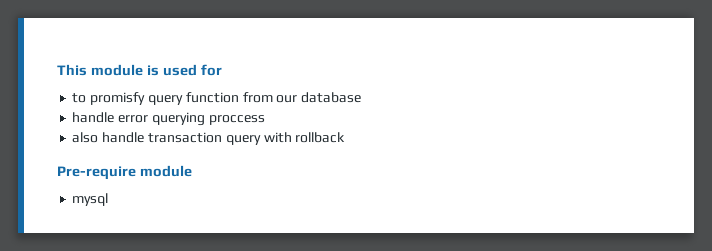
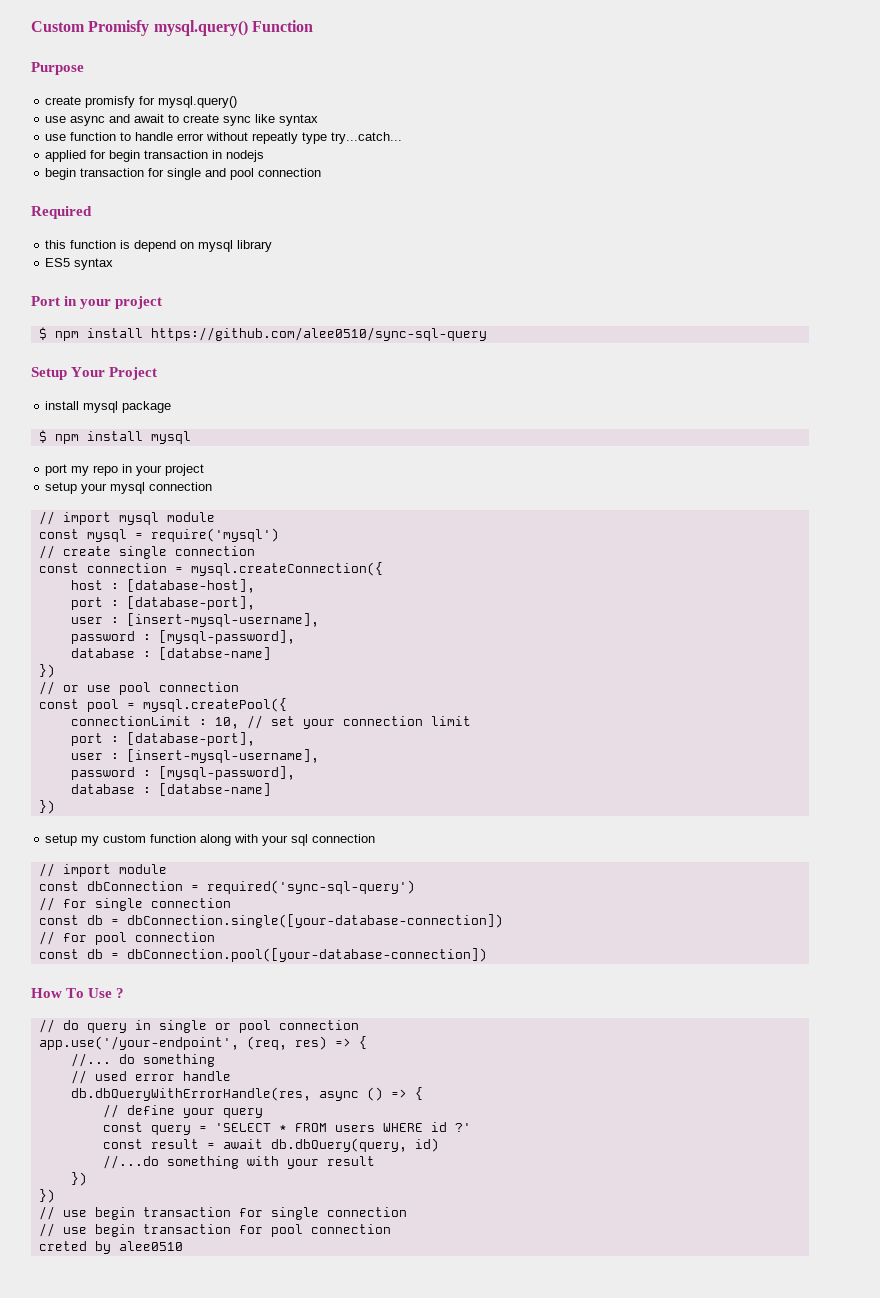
[57,64,222,76] [72,92,362,105] [72,112,265,126] [72,132,346,145] [57,165,192,180] [72,193,109,206] This module is used for // to promisfy query function from our database // handle error querying proccess // also handle transaction query with rollback // Pre-require module // mysql -> [31,20,313,36] [31,62,84,75] [45,96,238,108] [45,114,319,126] [45,132,403,144] [45,150,265,162] [45,168,322,180] [31,206,92,219] [45,240,273,252] [45,258,114,270] [31,296,163,309] [38,327,487,341] [31,367,158,380] [45,401,172,413] [38,430,191,444] [45,464,205,476] [45,482,213,494] [38,511,215,525] [38,528,279,542] [38,545,255,559] [38,562,383,576] [70,579,255,593] [70,596,255,610] [70,613,319,627] [70,630,295,644] [70,647,271,660] [38,664,55,678] [38,681,239,695] [38,698,287,712] [70,715,471,729] [70,732,255,746] [70,749,319,763] [70,766,295,780] [70,783,271,796] [38,800,55,814] [45,834,376,846] [38,863,167,877] [38,880,415,894] [38,897,231,911] [38,914,503,928] [38,931,215,945] [38,948,487,962] [31,988,125,998] [38,1019,359,1033] [38,1036,367,1050] [70,1053,215,1067] [70,1070,231,1084] [70,1087,423,1101] [102,1104,263,1118] [102,1122,471,1135] [102,1138,439,1152] [102,1155,375,1169] [70,1172,87,1186] [38,1189,55,1203] [38,1206,407,1220] [38,1223,391,1237] [38,1241,183,1254] Custom Promisfy mysql.query() Function // Purpose // create promisfy for mysql.query() // use async and await to create sync like syntax // use function to handle error without repeatly type try...catch... // applied for begin transaction in nodejs // begin transaction for single and pool connection // Required // this function is depend on mysql library // ES5 syntax // Port in your project // $ npm install https://github.com/alee0510/sync-sql-query // Setup Your Project // install mysql package // $ npm install mysql // port my repo in your project // setup your mysql connection // // import mysql module // const mysql = require('mysql') // // create single connection // const connection = mysql.createConnection({ // host : [database-host], // port : [database-port], // user : [insert-mysql-username], // password : [mysql-password], // database : [databse-name] // }) // // or use pool connection // const pool = mysql.createPool({ // connectionLimit : 10, // set your connection limit // port : [database-port], // user : [insert-mysql-username], // password : [mysql-password], // database : [databse-name] // }) // setup my custom function along with your sql connection // // import module // const dbConnection = required('sync-sql-query') // // for single connection // const db = dbConnection.single([your-database-connection]) // // for pool connection // const db = dbConnection.pool([your-database-connection]) // How To Use ? // // do query in single or pool connection // app.use('/your-endpoint', (req, res) => { // //... do something // // used error handle // db.dbQueryWithErrorHandle(res, async () => { // // define your query // const query = 'SELECT * FROM users WHERE id ?' // const result = await db.dbQuery(query, id) // //...do something with your result // }) // }) // // use begin transaction for single connection // // use begin transaction for pool connection // creted by alee0510

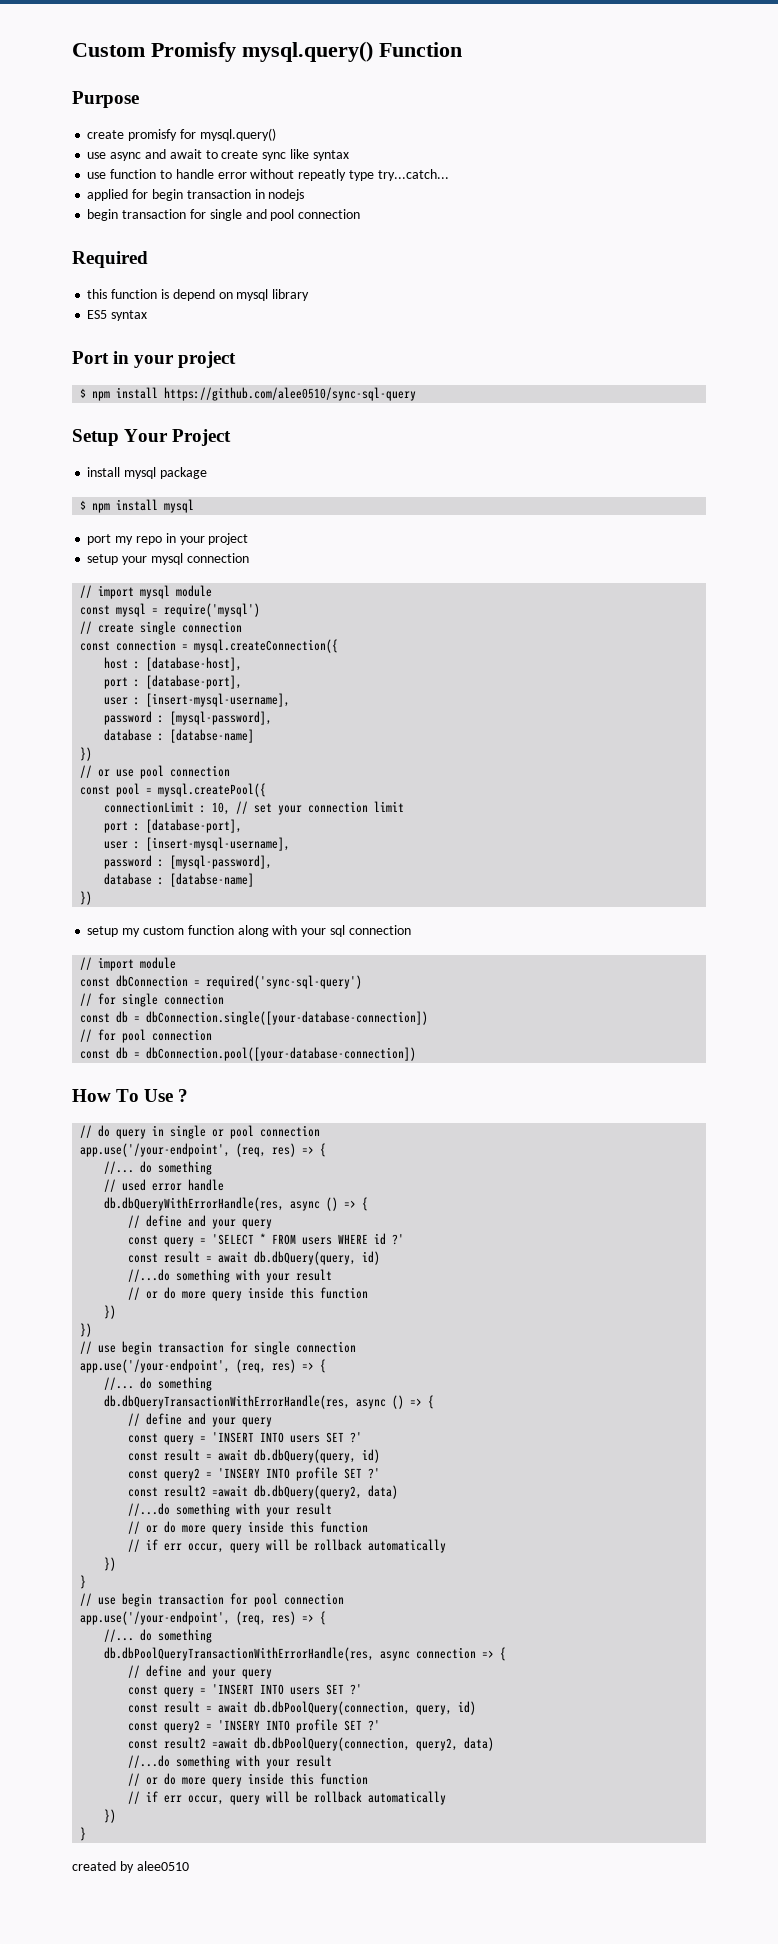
(175, 1110) none -> [188,1215,207,1227] and
(375, 1161) none -> [128,1287,369,1301] // // or do more query inside this function
(407, 1212) none -> [80,1359,327,1373] [104,1377,213,1391] [104,1395,435,1409] [128,1413,273,1427] [128,1432,363,1445] [128,1449,381,1463] [128,1467,381,1481] [128,1485,399,1499] [128,1503,333,1517] [128,1521,369,1535] [128,1539,447,1553] [104,1557,117,1571] [80,1575,87,1589] // app.use('/your-endpoint', (req, res) => { // //... do something // db.dbQueryTransactionWithErrorHandle(res, async () => { // // define and your query // const query = 'INSERT INTO users SET ?' // const result = await db.dbQuery(query, id) // const query2 = 'INSERY INTO profile SET ?' // const result2 =await db.dbQuery(query2, data) // //...do something with your result // // or do more query inside this function // // if err occur, query will be rollback automatically // }) // }
[38,1241,87,1251] creted -> [80,1611,327,1625] [104,1629,213,1643] [104,1647,507,1661] [128,1665,273,1679] [128,1684,363,1697] [128,1701,477,1715] [128,1719,381,1733] [128,1737,495,1751] [128,1755,333,1769] [128,1773,369,1787] [128,1791,447,1805] [104,1809,117,1823] [80,1827,87,1841] [72,1861,116,1871] app.use('/your-endpoint', (req, res) => { // //... do something // db.dbPoolQueryTransactionWithErrorHandle(res, async connection => { // // define and your query // const query = 'INSERT INTO users SET ?' // const result = await db.dbPoolQuery(connection, query, id) // const query2 = 'INSERY INTO profile SET ?' // const result2 =await db.dbPoolQuery(connection, query2, data) // //...do something with your result // // or do more query inside this function // // if err occur, query will be rollback automatically // }) // } // created

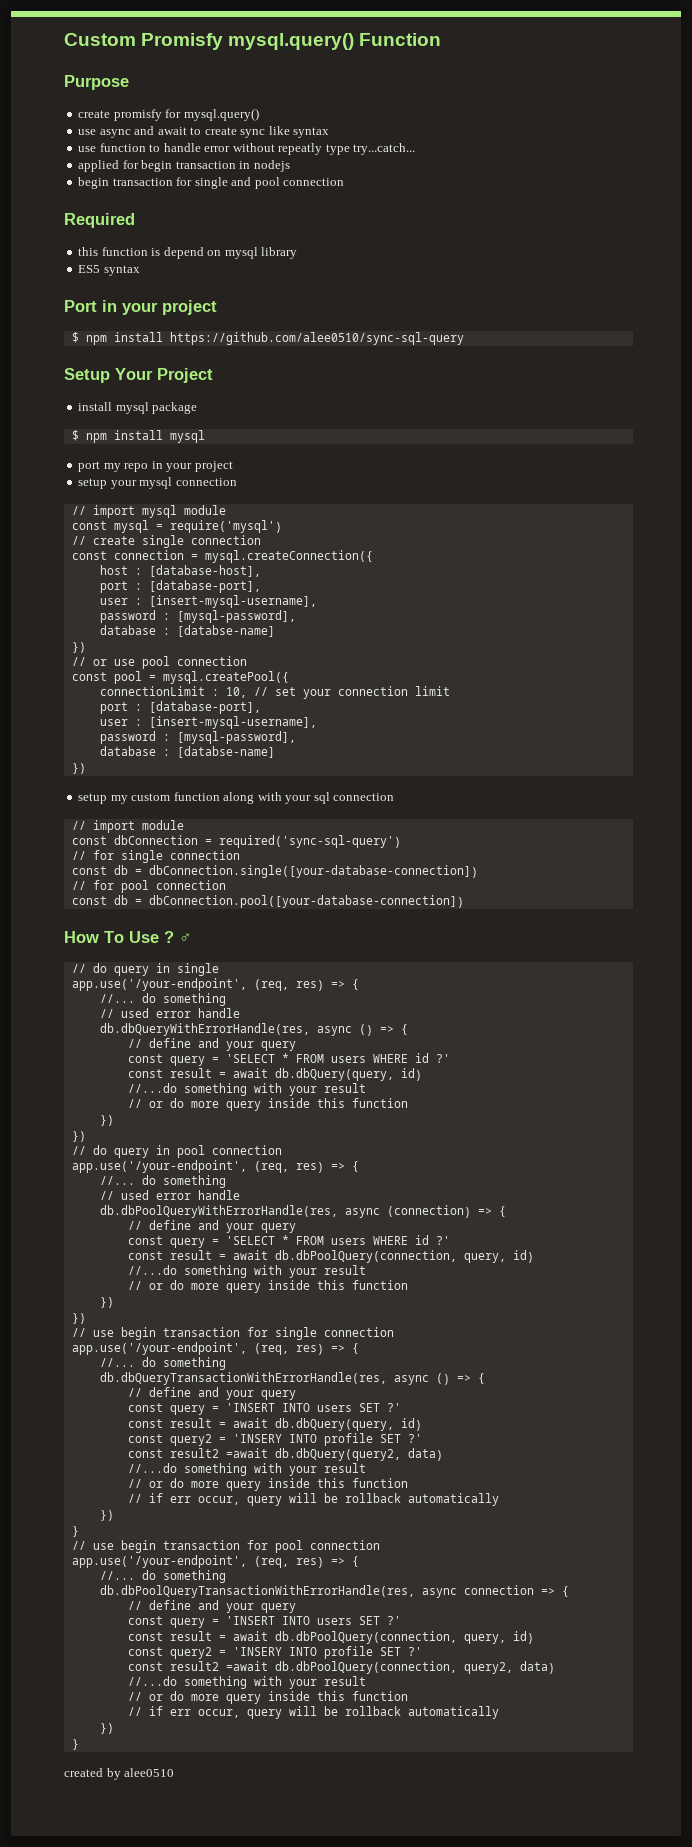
(189, 1095) none -> [179,933,191,943] ♂
[212,1125,321,1139] or pool connection -> (219, 969) none
(93, 1330) none -> [71,1145,282,1158] [71,1160,359,1173] [99,1175,226,1188] [99,1190,240,1200] [99,1205,506,1218] [127,1220,296,1233] [127,1235,450,1248] [127,1250,534,1263] [127,1265,366,1278] [127,1280,408,1293] [99,1297,114,1308] [71,1313,86,1324] // // do query in pool connection // app.use('/your-endpoint', (req, res) => { // //... do something // // used error handle // db.dbPoolQueryWithErrorHandle(res, async (connection) => { // // define and your query // const query = 'SELECT * FROM users WHERE id ?' // const result = await db.dbPoolQuery(connection, query, id) // //...do something with your result // // or do more query inside this function // }) // })

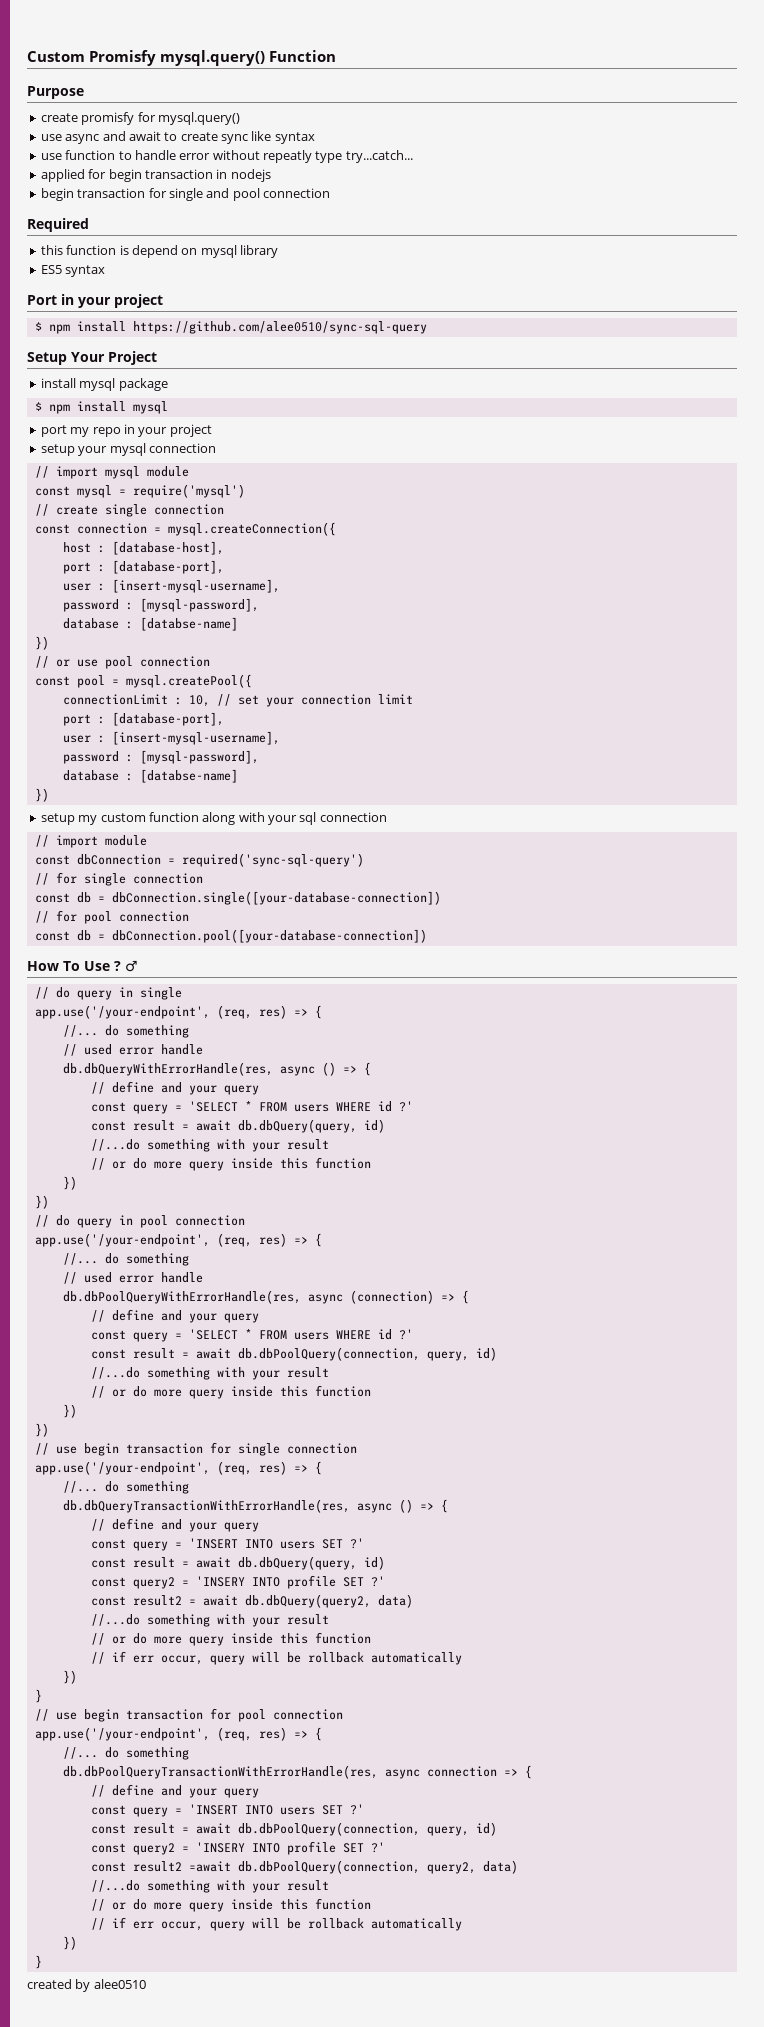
[225,1448,268,1458] =await -> [188,1595,238,1606] = await

